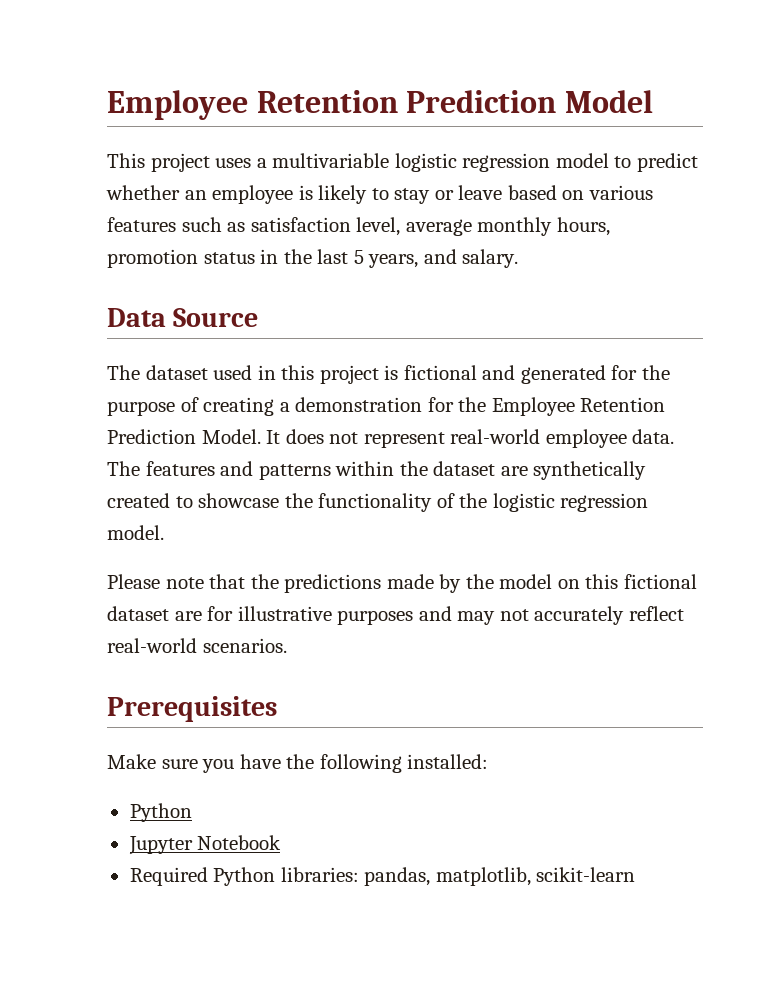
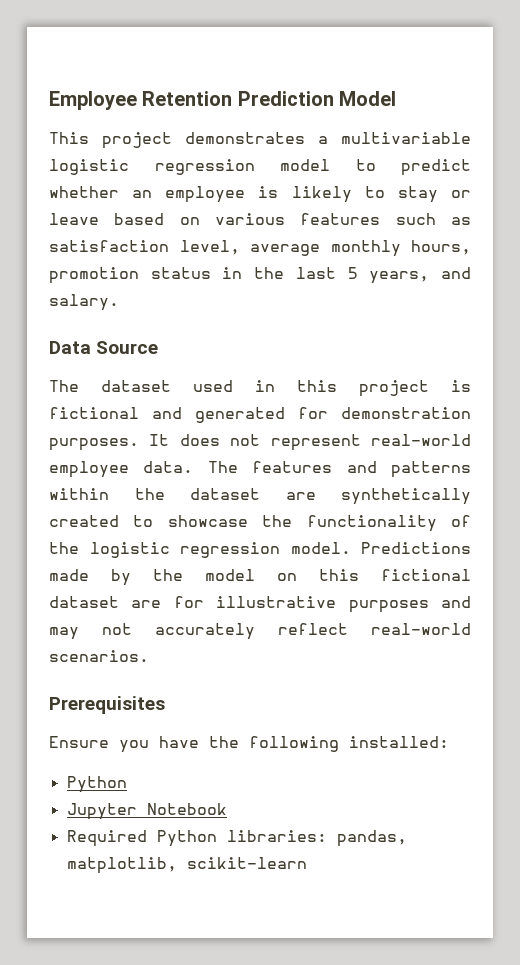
[215,158,252,168] uses -> [185,132,305,144] demonstrates
[641,365,670,380] [107,397,666,416] [107,429,261,444] the purpose of creating a demonstration for the Employee Retention Prediction Model. -> [341,407,471,419] [49,438,139,451] demonstration purposes.
[107,574,382,593] // Please note that the predictions -> [361,542,471,554] Predictions
[107,754,198,769] Make sure -> [49,736,109,748] Ensure

